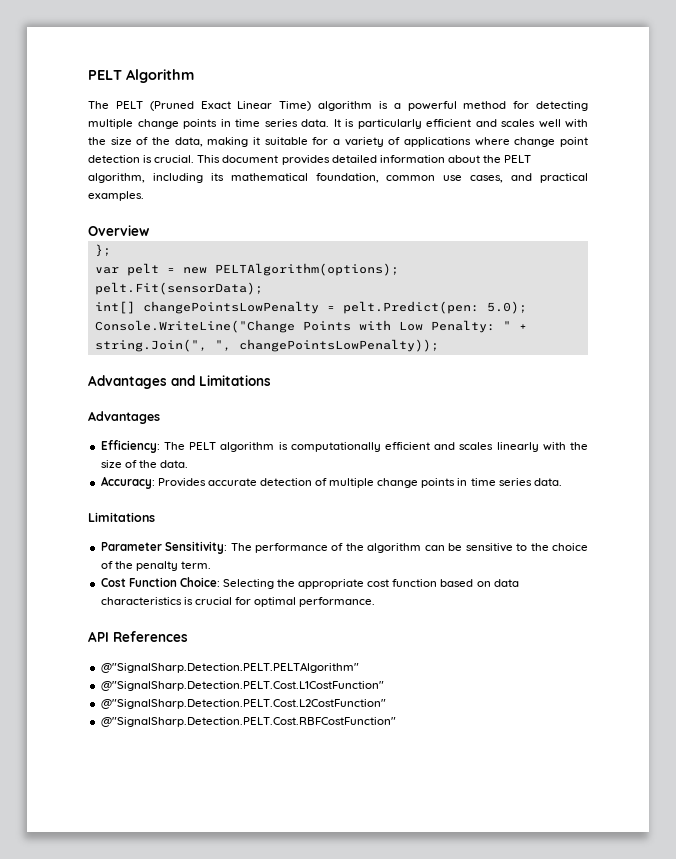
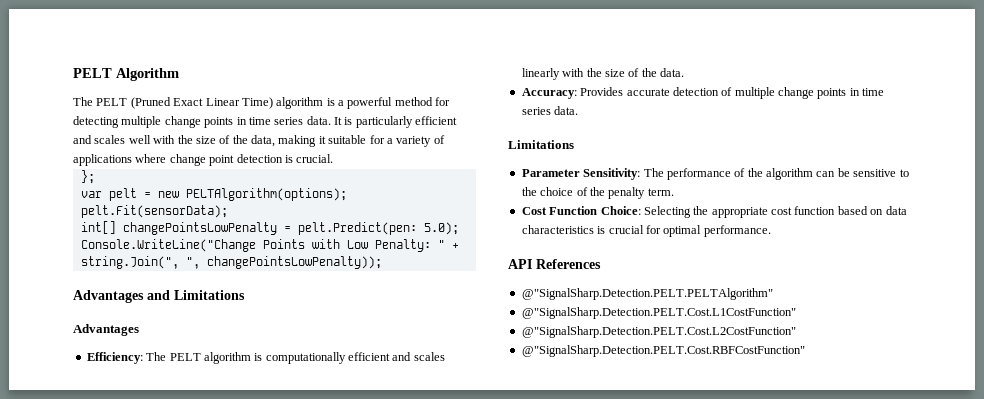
[197,155,532,165] [88,173,588,183] [88,191,144,201] [88,225,149,236] This document provides detailed information about the PELT algorithm, including its mathematical foundation, common use cases, and practical examples. // Overview -> (334, 158) none

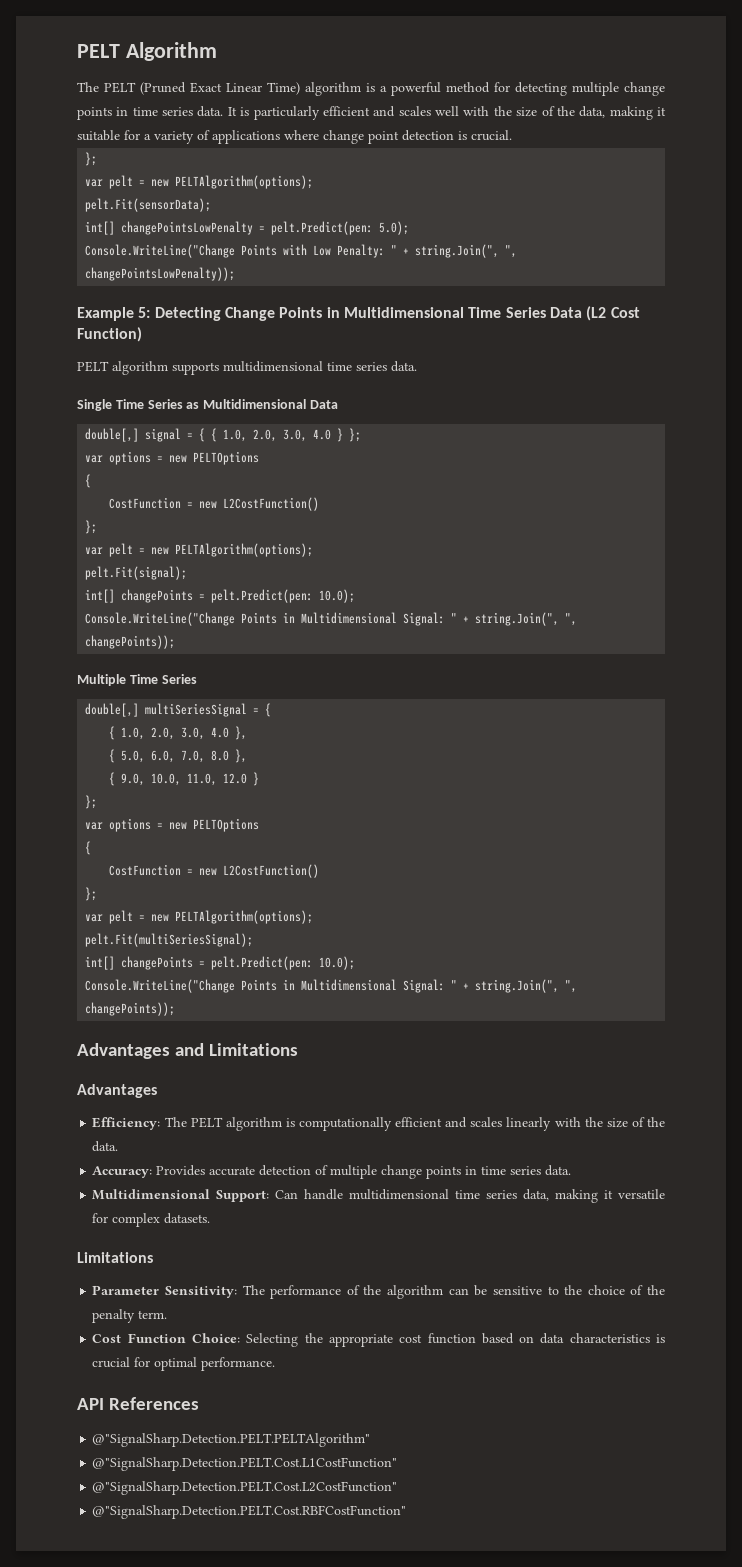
(382, 262) none -> [77,306,640,321] [77,327,142,342] [77,361,417,375] [77,399,338,411] [85,428,362,442] [85,451,260,465] [85,474,92,488] [109,497,320,511] [85,520,98,534] [85,543,314,557] [85,566,188,580] [85,589,356,603] [85,612,578,626] [85,635,176,649] [77,674,197,686] [85,703,272,717] [109,726,248,740] [109,749,248,763] [109,772,260,786] [85,795,98,809] [85,818,260,832] [85,841,92,855] [109,864,320,878] [85,887,98,901] [85,910,314,924] [85,933,254,947] [85,956,356,970] [85,979,578,993] [85,1002,176,1016] // Example 5: Detecting Change Points in Multidimensional Time Series Data (L2 Cost Function) // PELT algorithm supports multidimensional time series data. // Single Time Series as Multidimensional Data // double[,] signal = { { 1.0, 2.0, 3.0, 4.0 } }; // var options = new PELTOptions // { // CostFunction = new L2CostFunction() // }; // var pelt = new PELTAlgorithm(options); // pelt.Fit(signal); // int[] changePoints = pelt.Predict(pen: 10.0); // Console.WriteLine("Change Points in Multidimensional Signal: " + string.Join(", ", changePoints)); // Multiple Time Series // double[,] multiSeriesSignal = { // { 1.0, 2.0, 3.0, 4.0 }, // { 5.0, 6.0, 7.0, 8.0 }, // { 9.0, 10.0, 11.0, 12.0 } // }; // var options = new PELTOptions // { // CostFunction = new L2CostFunction() // }; // var pelt = new PELTAlgorithm(options); // pelt.Fit(multiSeriesSignal); // int[] changePoints = pelt.Predict(pen: 10.0); // Console.WriteLine("Change Points in Multidimensional Signal: " + string.Join(", ", changePoints));
(579, 110) none -> [92,1189,665,1203] [92,1213,211,1227] // Multidimensional Support: Can handle multidimensional time series data, making it versatile for complex datasets.

